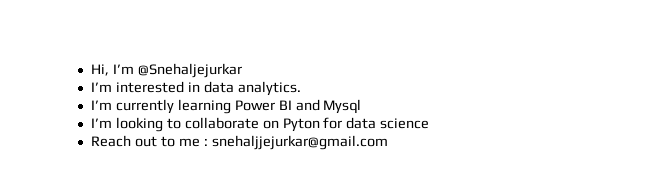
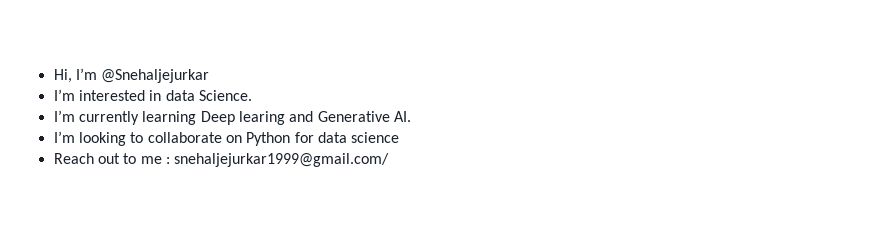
[237,81,301,96] analytics. -> [198,90,252,101] Science.
[234,99,362,114] Power BI and Mysql -> [200,111,411,125] Deep learing and Generative AI.
[282,118,320,132] Pyton -> [246,132,291,146] Python
[211,135,388,150] snehaljjejurkar@gmail.com -> [174,153,390,167] snehaljejurkar1999@gmail.com/

